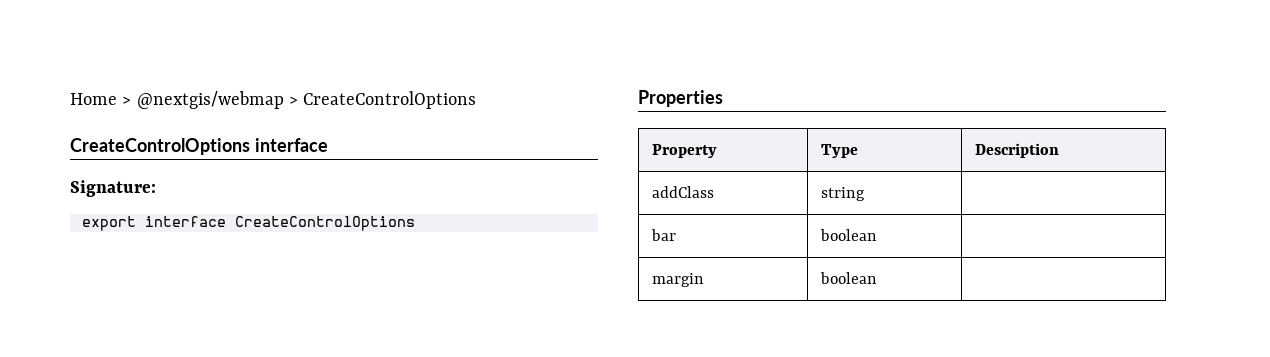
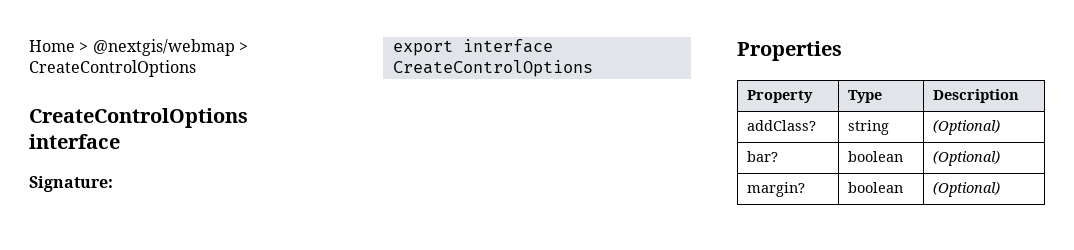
[651,186,714,198] addClass -> [746,120,816,131] addClass?
[650,229,676,241] [819,229,877,241] [651,273,704,287] [819,272,877,284] // bar | boolean | // margin | boolean | -> [932,119,1000,135] [746,151,778,162] [847,151,903,162] [932,150,1000,166] [746,182,805,197] [847,182,903,193] [932,181,1000,197] (Optional) // bar? | boolean | (Optional) // margin? | boolean | (Optional)

